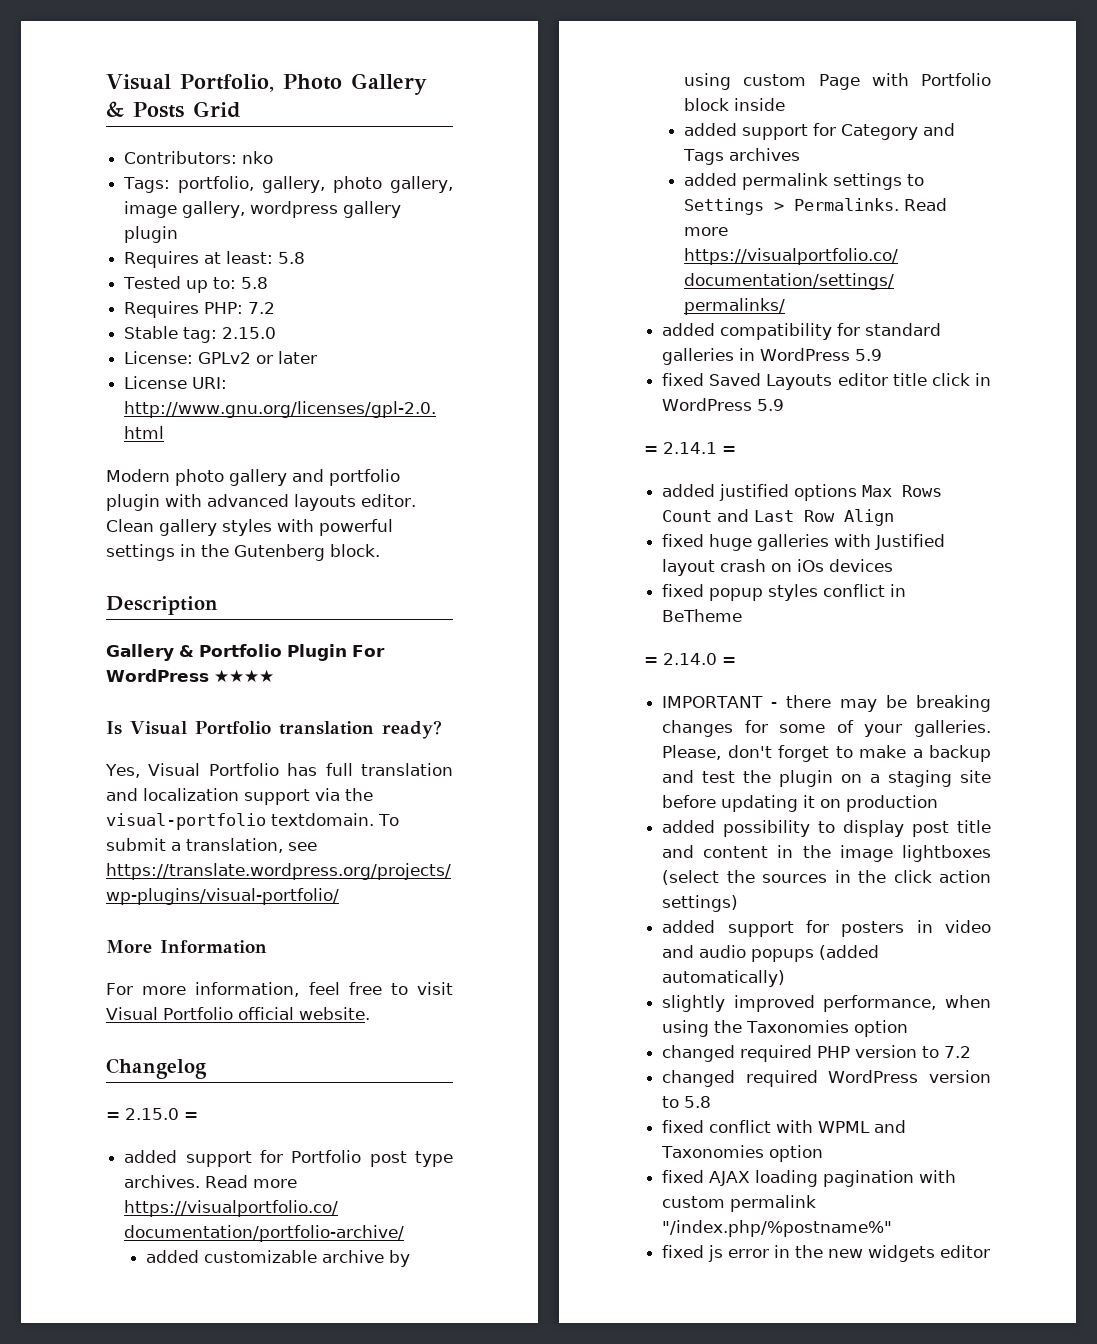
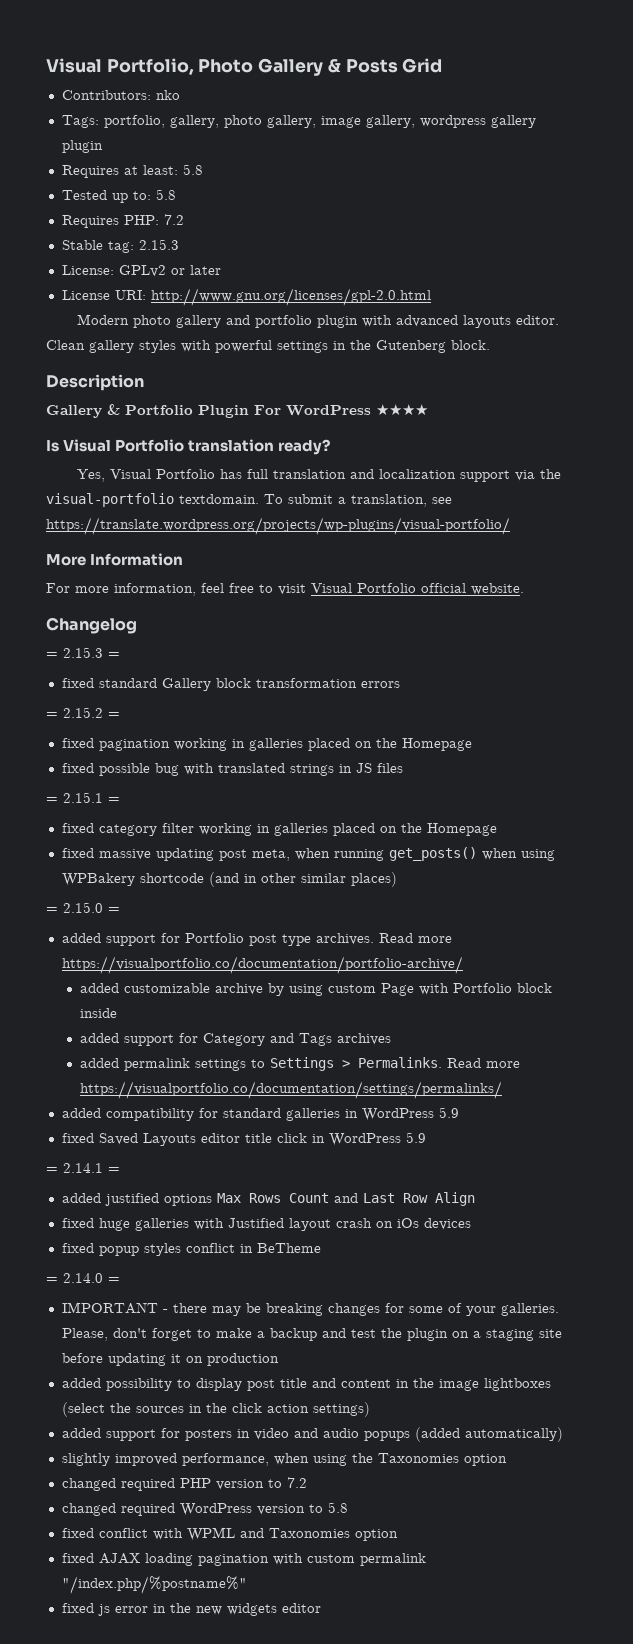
[222,327,277,339] 2.15.0 -> [138,239,179,250] 2.15.3
(207, 1068) none -> [46,647,120,658] [61,678,400,691] [46,707,120,718] [61,738,472,751] [61,763,403,776] [46,792,120,803] [61,823,497,836] [61,847,555,861] [61,872,397,887] // = 2.15.3 = // fixed standard Gallery block transformation errors // = 2.15.2 = // fixed pagination working in galleries placed on the Homepage // fixed possible bug with translated strings in JS files // = 2.15.1 = // fixed category filter working in galleries placed on the Homepage // fixed massive updating post meta, when running get_posts() when using WPBakery shortcode (and in other similar places)

